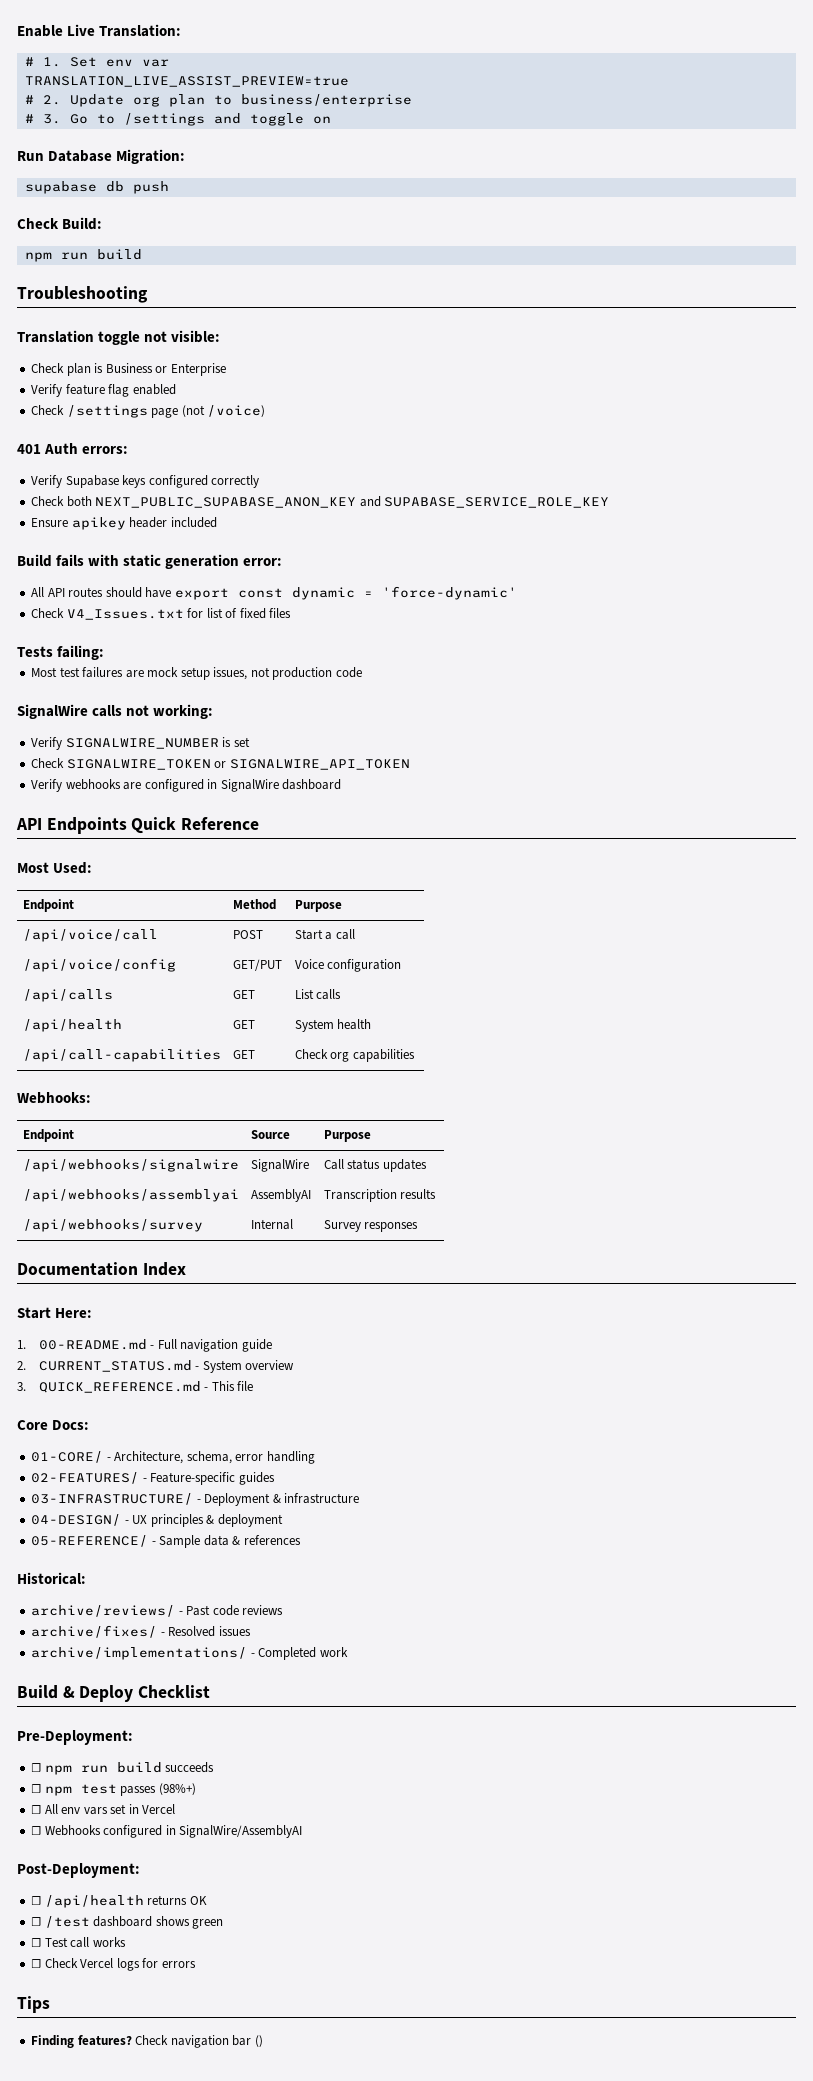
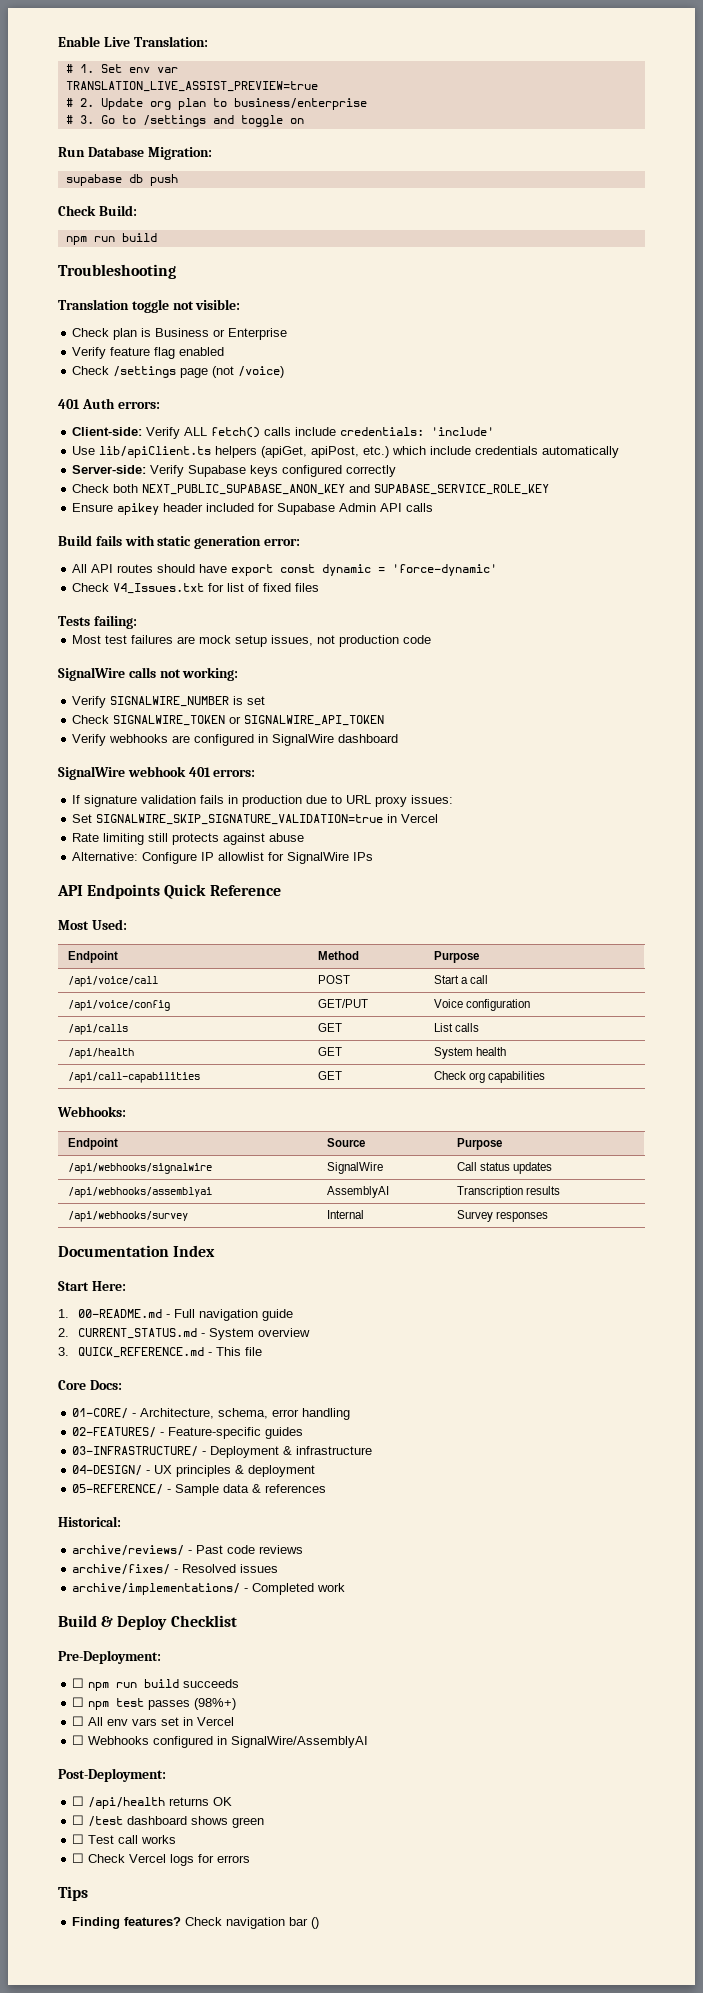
(129, 450) none -> [72,427,495,439] [72,446,620,458] [72,465,147,474] Client-side: Verify ALL fetch() calls include credentials: 'include' // Use lib/apiClient.ts helpers (apiGet, apiPost, etc.) which include credentials automatically // Server-side:
(217, 522) none -> [258,503,434,515] for Supabase Admin API calls
(342, 784) none -> [58,766,256,780] [72,795,454,807] [72,814,439,825] [72,833,305,845] [72,852,374,864] // SignalWire webhook 401 errors: // If signature validation fails in production due to URL proxy issues: // Set SIGNALWIRE_SKIP_SIGNATURE_VALIDATION=true in Vercel // Rate limiting still protects against abuse // Alternative: Configure IP allowlist for SignalWire IPs

